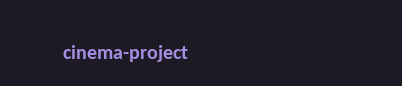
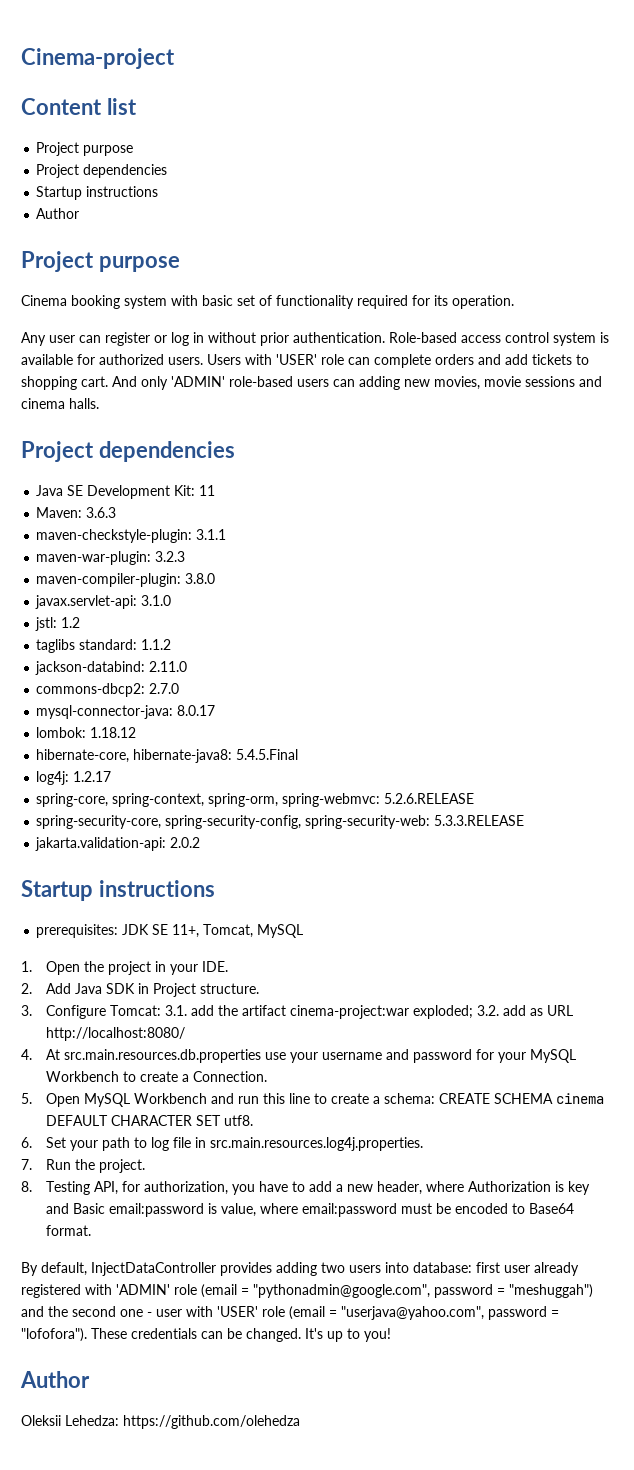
[63,45,188,62] cinema-project -> [21,48,175,69] [21,98,137,115] [36,142,134,156] [36,164,168,178] [36,186,159,200] [36,208,80,219] [21,251,180,272] [21,295,514,309] [21,332,609,346] [21,354,589,368] [21,376,602,390] [21,398,99,409] [21,441,235,462] [36,485,216,499] [36,507,117,518] [36,529,227,543] [36,551,186,565] [36,573,216,587] [35,595,172,609] [35,617,81,631] [36,639,172,653] [35,661,188,675] [36,683,180,697] [36,705,216,719] [36,727,137,738] [36,749,299,763] [36,771,112,785] [36,793,475,807] [36,815,525,829] [35,837,201,851] [21,880,215,901] [36,924,304,938] [21,961,228,975] [21,983,259,997] [21,1005,573,1019] [45,1027,185,1041] [21,1049,576,1063] [45,1071,267,1082] [21,1093,604,1107] [45,1115,253,1126] [21,1137,423,1151] [21,1159,145,1173] [21,1181,590,1195] [45,1203,574,1217] [45,1225,91,1236] [21,1262,579,1276] [21,1284,593,1298] [21,1306,559,1320] [21,1328,391,1342] [20,1371,90,1388] [21,1415,300,1429] Cinema-project // Content list // Project purpose // Project dependencies // Startup instructions // Author // Project purpose // Cinema booking system with basic set of functionality required for its operation. // Any user can register or log in without prior authentication. Role-based access control system is available for authorized users. Users with 'USER' role can complete orders and add tickets to shopping cart. And only 'ADMIN' role-based users can adding new movies, movie sessions and cinema halls. // Project dependencies // Java SE Development Kit: 11 // Maven: 3.6.3 // maven-checkstyle-plugin: 3.1.1 // maven-war-plugin: 3.2.3 // maven-compiler-plugin: 3.8.0 // javax.servlet-api: 3.1.0 // jstl: 1.2 // taglibs standard: 1.1.2 // jackson-databind: 2.11.0 // commons-dbcp2: 2.7.0 // mysql-connector-java: 8.0.17 // lombok: 1.18.12 // hibernate-core, hibernate-java8: 5.4.5.Final // log4j: 1.2.17 // spring-core, spring-context, spring-orm, spring-webmvc: 5.2.6.RELEASE // spring-security-core, spring-security-config, spring-security-web: 5.3.3.RELEASE // jakarta.validation-api: 2.0.2 // Startup instructions // prerequisites: JDK SE 11+, Tomcat, MySQL // 1. Open the project in your IDE. // 2. Add Java SDK in Project structure. // 3. Configure Tomcat: 3.1. add the artifact cinema-project:war exploded; 3.2. add as URL http://localhost:8080/ // 4. At src.main.resources.db.properties use your username and password for your MySQL Workbench to create a Connection. // 5. Open MySQL Workbench and run this line to create a schema: CREATE SCHEMA cinema DEFAULT CHARACTER SET utf8. // 6. Set your path to log file in src.main.resources.log4j.properties. // 7. Run the project. // 8. Testing API, for authorization, you have to add a new header, where Authorization is key and Basic email:password is value, where email:password must be encoded to Base64 format. // By default, InjectDataController provides adding two users into database: first user already registered with 'ADMIN' role (email = "pythonadmin@google.com", password = "meshuggah") and the second one - user with 'USER' role (email = "userjava@yahoo.com", password = "lofofora"). These credentials can be changed. It's up to you! // Author // Oleksii Lehedza: https://github.com/olehedza

